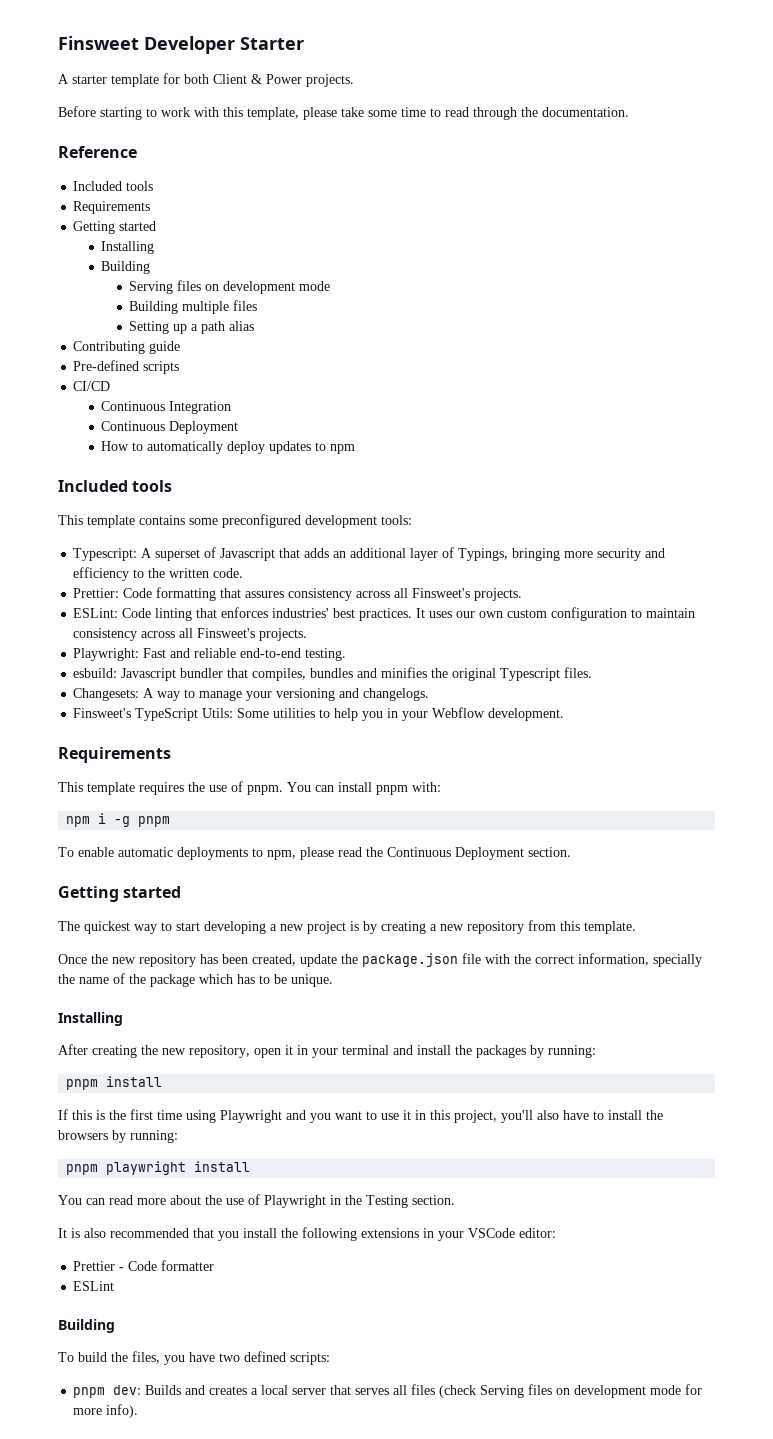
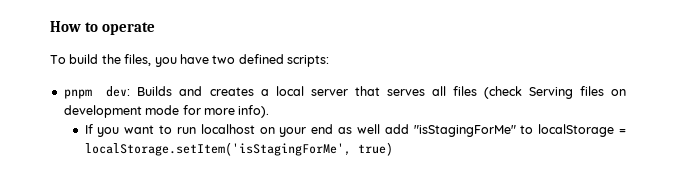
[58,36,304,54] [58,73,354,87] [58,106,629,120] [58,146,137,158] [73,181,154,191] [73,201,151,214] [73,221,157,234] [101,241,155,254] [101,261,151,274] [129,280,331,294] [129,300,258,314] [129,321,255,334] [73,341,181,354] [73,360,180,374] [73,381,111,391] [101,401,232,414] [101,421,239,434] [101,441,356,454] [58,480,173,492] [58,514,412,528] [73,547,666,561] [73,567,244,581] [73,587,523,601] [73,607,696,621] [73,628,308,641] [73,648,347,661] [73,667,593,681] [73,688,430,701] [73,707,565,721] [58,747,171,763] [58,781,441,795] [66,813,171,827] [58,847,571,860] [58,886,182,902] [58,920,636,934] [58,953,702,967] [58,973,333,987] [58,1012,123,1026] [58,1044,596,1058] [66,1076,163,1090] [58,1109,663,1123] [58,1130,178,1143] [66,1161,251,1175] [58,1194,455,1208] [58,1227,556,1241] [73,1260,215,1271] [73,1281,115,1291] [58,1319,115,1333] Finsweet Developer Starter // A starter template for both Client & Power projects. // Before starting to work with this template, please take some time to read through the documentation. // Reference // Included tools // Requirements // Getting started // Installing // Building // Serving files on development mode // Building multiple files // Setting up a path alias // Contributing guide // Pre-defined scripts // CI/CD // Continuous Integration // Continuous Deployment // How to automatically deploy updates to npm // Included tools // This template contains some preconfigured development tools: // Typescript: A superset of Javascript that adds an additional layer of Typings, bringing more security and efficiency to the written code. // Prettier: Code formatting that assures consistency across all Finsweet's projects. // ESLint: Code linting that enforces industries' best practices. It uses our own custom configuration to maintain consistency across all Finsweet's projects. // Playwright: Fast and reliable end-to-end testing. // esbuild: Javascript bundler that compiles, bundles and minifies the original Typescript files. // Changesets: A way to manage your versioning and changelogs. // Finsweet's TypeScript Utils: Some utilities to help you in your Webflow development. // Requirements // This template requires the use of pnpm. You can install pnpm with: // npm i -g pnpm // To enable automatic deployments to npm, please read the Continuous Deployment section. // Getting started // The quickest way to start developing a new project is by creating a new repository from this template. // Once the new repository has been created, update the package.json file with the correct information, specially the name of the package which has to be unique. // Installing // After creating the new repository, open it in your terminal and install the packages by running: // pnpm install // If this is the first time using Playwright and you want to use it in this project, you'll also have to install the browsers by running: // pnpm playwright install // You can read more about the use of Playwright in the Testing section. // It is also recommended that you install the following extensions in your VSCode editor: // Prettier - Code formatter // ESLint // Building -> [50,21,156,35] How to operate
(139, 1411) none -> [84,124,626,137] [84,142,393,156] // If you want to run localhost on your end as well add "isStagingForMe" to localStorage = localStorage.setItem('isStagingForMe', true)

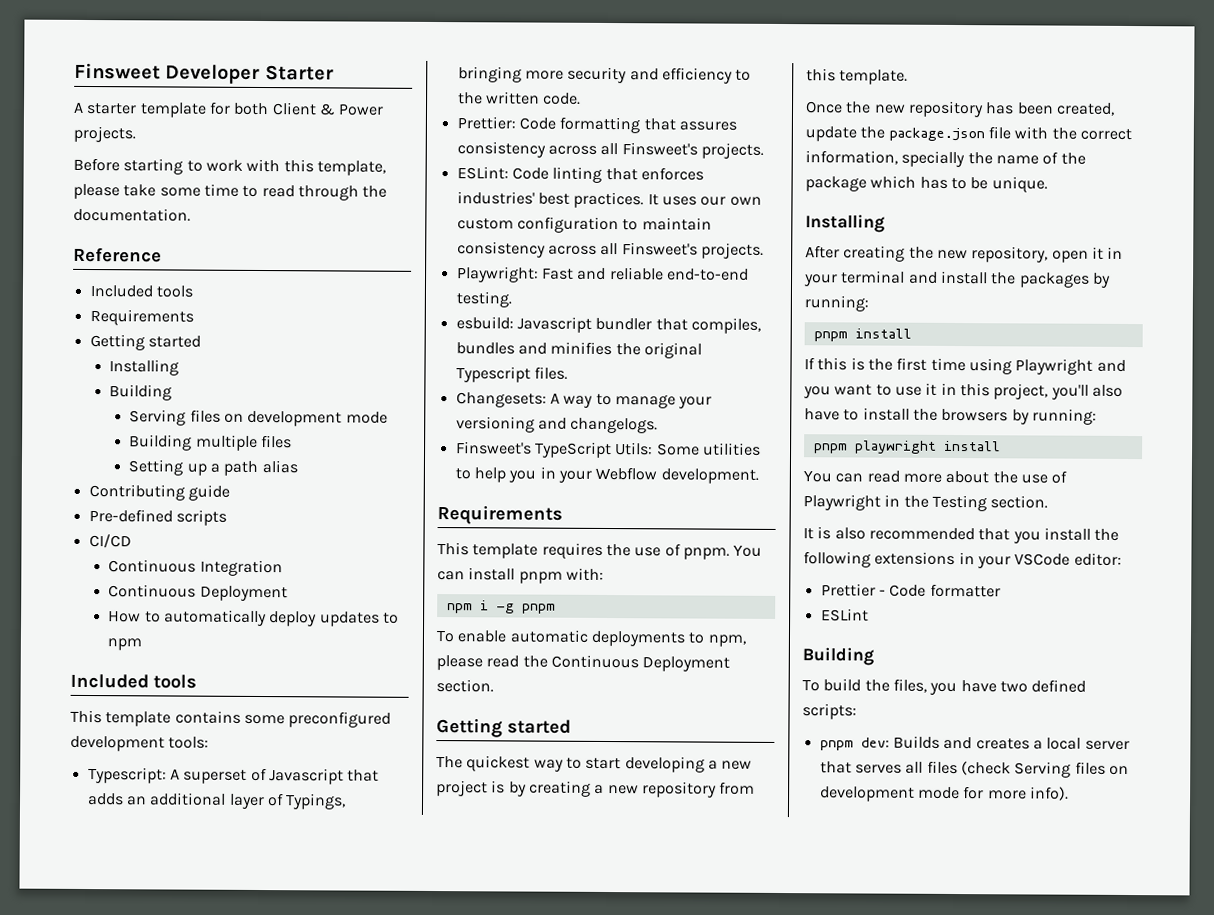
[50,21,156,35] How to operate -> [74,62,334,84] [73,101,385,118] [73,125,136,143] [73,157,386,176] [73,183,388,201] [73,207,191,222] [73,247,162,263] [89,285,193,298] [89,309,194,326] [89,334,201,351] [109,359,180,376] [109,384,173,401] [129,409,388,427] [129,434,292,451] [128,459,298,476] [88,484,230,501] [88,509,227,526] [88,534,132,549] [108,559,283,577] [108,584,288,602] [108,609,400,627] [107,638,143,651] [70,673,197,689] [70,709,392,728] [70,735,210,752] [87,767,380,785] [86,792,347,810] [457,66,752,84] [457,91,582,105] [456,116,737,134] [456,141,764,159] [456,166,704,183] [456,191,762,209] [456,216,712,234] [456,241,764,259] [456,266,749,283] [455,291,512,308] [455,316,761,334] [455,341,702,359] [455,366,568,383] [455,392,713,409] [455,416,659,434] [455,441,761,459] [454,466,759,484] [437,505,563,525] [437,542,763,560] [437,567,604,584] [446,600,556,614] [436,629,746,647] [436,654,731,672] [436,679,494,693] [436,718,571,738] [436,755,753,773] [436,780,756,798] [806,68,909,85] [805,100,1115,118] [805,126,1132,142] [805,150,1086,168] [805,175,1048,193] [805,214,885,233] [805,245,1124,263] [803,270,1111,288] [804,295,869,312] [813,328,912,342] [804,357,1126,375] [803,382,1123,400] [804,407,1097,425] [813,440,1001,454] [803,470,1068,484] [803,494,1049,512] [803,526,1120,544] [803,551,1122,569] [820,583,1001,598] [820,608,869,622] [802,647,874,666] Finsweet Developer Starter // A starter template for both Client & Power projects. // Before starting to work with this template, please take some time to read through the documentation. // Reference // Included tools // Requirements // Getting started // Installing // Building // Serving files on development mode // Building multiple files // Setting up a path alias // Contributing guide // Pre-defined scripts // CI/CD // Continuous Integration // Continuous Deployment // How to automatically deploy updates to npm // Included tools // This template contains some preconfigured development tools: // Typescript: A superset of Javascript that adds an additional layer of Typings, bringing more security and efficiency to the written code. // Prettier: Code formatting that assures consistency across all Finsweet's projects. // ESLint: Code linting that enforces industries' best practices. It uses our own custom configuration to maintain consistency across all Finsweet's projects. // Playwright: Fast and reliable end-to-end testing. // esbuild: Javascript bundler that compiles, bundles and minifies the original Typescript files. // Changesets: A way to manage your versioning and changelogs. // Finsweet's TypeScript Utils: Some utilities to help you in your Webflow development. // Requirements // This template requires the use of pnpm. You can install pnpm with: // npm i -g pnpm // To enable automatic deployments to npm, please read the Continuous Deployment section. // Getting started // The quickest way to start developing a new project is by creating a new repository from this template. // Once the new repository has been created, update the package.json file with the correct information, specially the name of the package which has to be unique. // Installing // After creating the new repository, open it in your terminal and install the packages by running: // pnpm install // If this is the first time using Playwright and you want to use it in this project, you'll also have to install the browsers by running: // pnpm playwright install // You can read more about the use of Playwright in the Testing section. // It is also recommended that you install the following extensions in your VSCode editor: // Prettier - Code formatter // ESLint // Building
[84,124,626,137] [84,142,393,156] // If you want to run localhost on your end as well add "isStagingForMe" to localStorage = localStorage.setItem('isStagingForMe', true) -> (1069, 793) none

